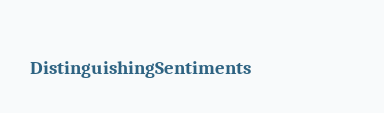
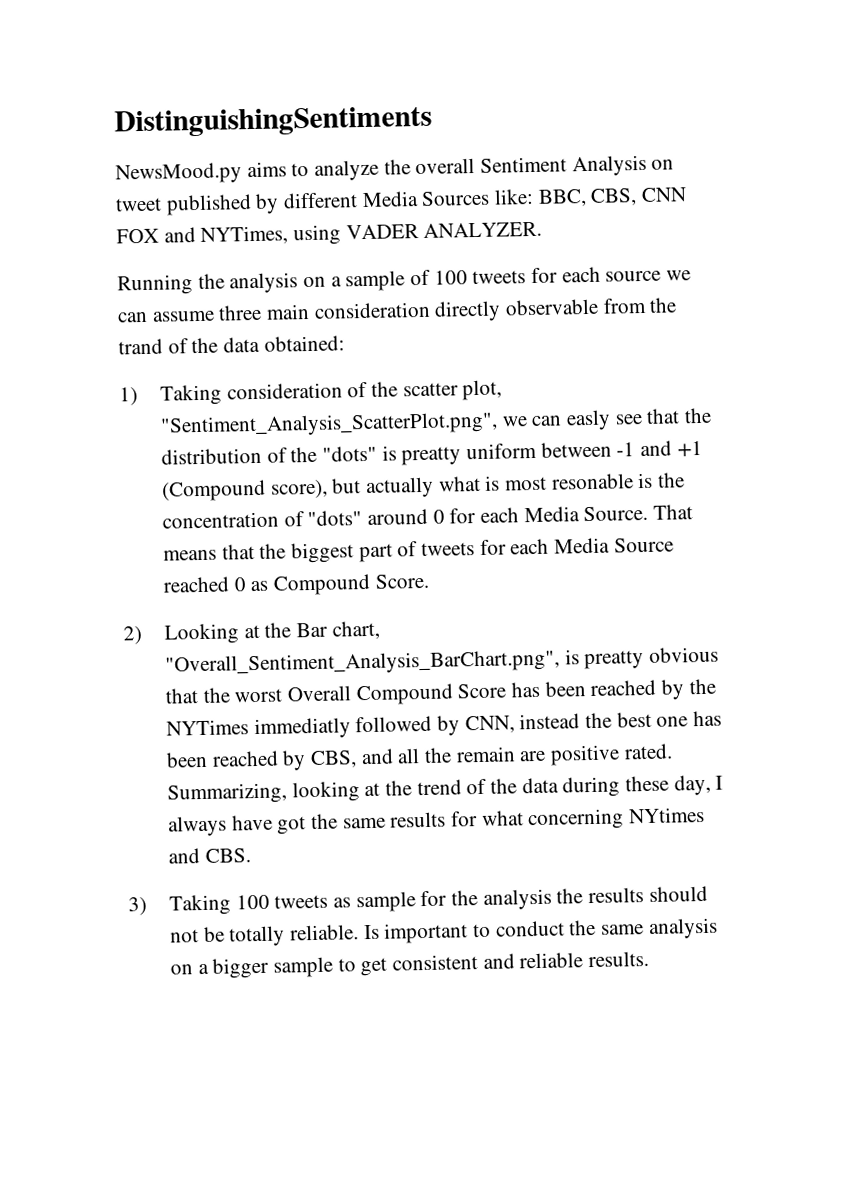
(251, 69) none -> [115,154,675,185] [115,187,688,216] [116,221,543,246] [117,266,692,296] [117,297,678,323] [118,335,345,355] [119,379,503,406] [160,407,713,438] [161,440,703,466] [162,472,686,502] [162,504,694,529] [163,537,674,564] [163,573,429,596] [123,620,380,645] [165,646,720,677] [165,678,716,706] [166,710,723,740] [166,743,673,771] [167,774,724,805] [168,806,706,837] [168,848,251,864] [128,885,708,916] [170,917,718,947] [170,950,650,979] // NewsMood.py aims to analyze the overall Sentiment Analysis on tweet published by different Media Sources like: BBC, CBS, CNN FOX and NYTimes, using VADER ANALYZER. // Running the analysis on a sample of 100 tweets for each source we can assume three main consideration directly observable from the trand of the data obtained: // 1) Taking consideration of the scatter plot, "Sentiment_Analysis_ScatterPlot.png", we can easly see that the distribution of the "dots" is preatty uniform between -1 and +1 (Compound score), but actually what is most resonable is the concentration of "dots" around 0 for each Media Source. That means that the biggest part of tweets for each Media Source reached 0 as Compound Score. // 2) Looking at the Bar chart, "Overall_Sentiment_Analysis_BarChart.png", is preatty obvious that the worst Overall Compound Score has been reached by the NYTimes immediatly followed by CNN, instead the best one has been reached by CBS, and all the remain are positive rated. Summarizing, looking at the trend of the data during these day, I always have got the same results for what concerning NYtimes and CBS. // 3) Taking 100 tweets as sample for the analysis the results should not be totally reliable. Is important to conduct the same analysis on a bigger sample to get consistent and reliable results.

